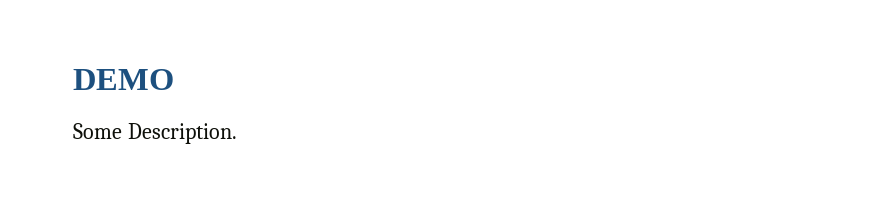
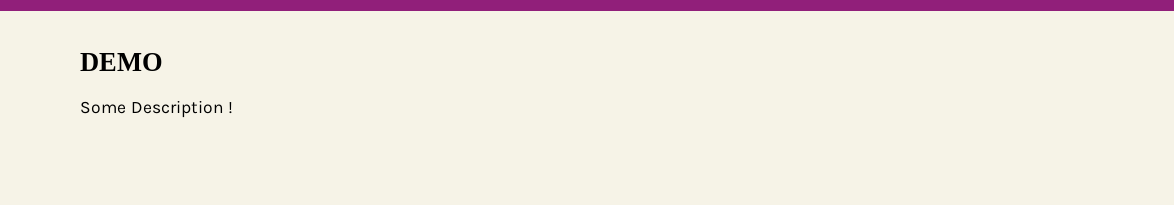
[127,123,237,144] Description. -> [130,100,234,118] Description !

